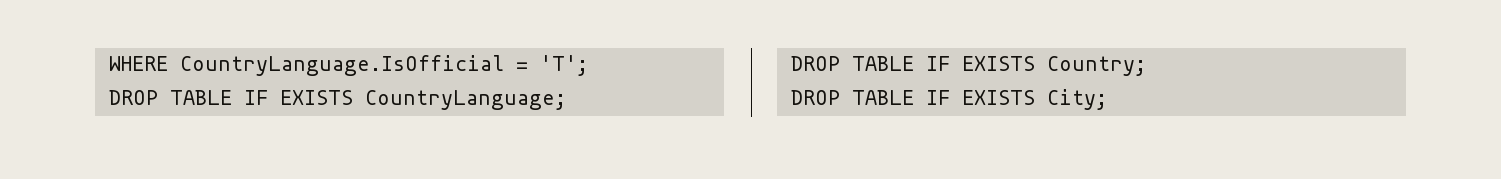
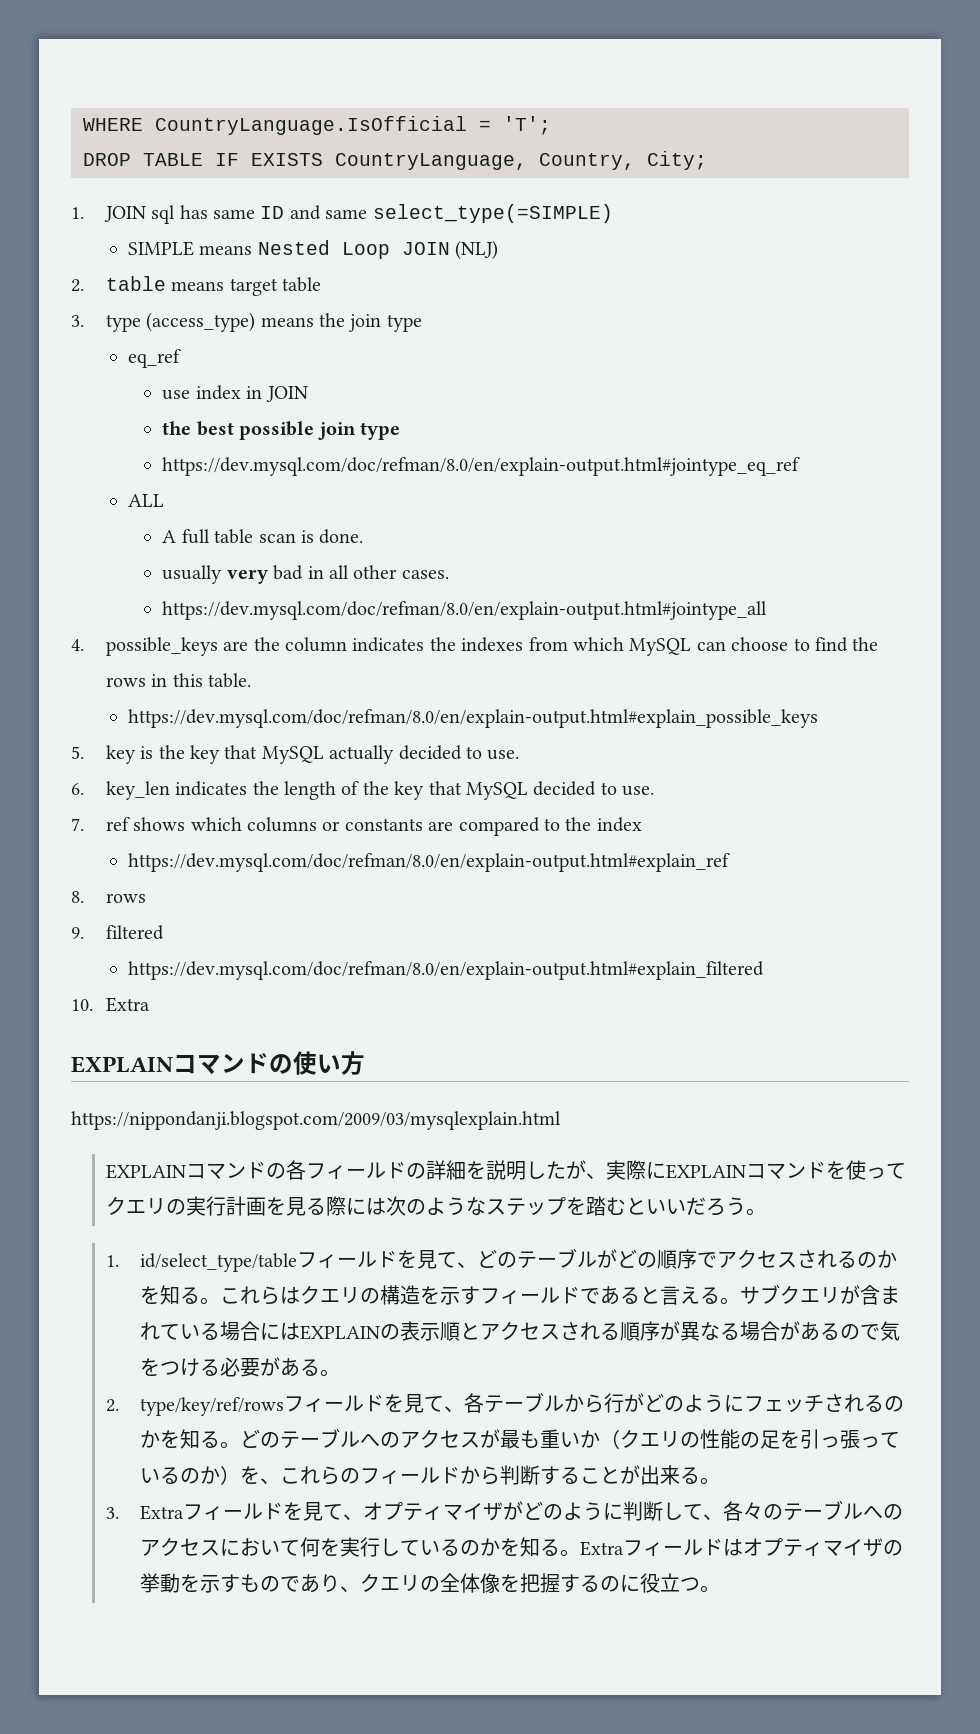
[364,90,566,110] [790,56,1146,76] [790,89,1107,110] CountryLanguage; // DROP TABLE IF EXISTS Country; // DROP TABLE IF EXISTS City; -> [335,151,707,170] [71,204,613,224] [127,240,498,260] [71,276,321,296] [71,312,422,332] [127,349,181,368] [162,385,308,402] [162,421,401,440] [162,457,801,476] [127,494,164,507] [162,529,364,544] [162,565,449,584] [162,601,768,620] [71,637,879,656] [105,673,251,688] [127,709,818,728] [71,745,520,764] [71,781,655,800] [71,817,642,836] [127,853,730,872] [71,891,146,903] [71,925,164,940] [127,961,764,980] [71,997,150,1012] [71,1051,365,1075] [71,1111,561,1130] [105,1160,906,1180] [105,1196,766,1216] [105,1248,898,1272] [140,1284,901,1305] [140,1321,901,1341] [140,1357,341,1377] [105,1392,905,1416] [140,1428,901,1449] [140,1465,721,1485] [105,1500,904,1521] [140,1537,904,1557] [140,1573,721,1593] CountryLanguage, Country, City; // 1. JOIN sql has same ID and same select_type(=SIMPLE) // SIMPLE means Nested Loop JOIN (NLJ) // 2. table means target table // 3. type (access_type) means the join type // eq_ref // use index in JOIN // the best possible join type // https://dev.mysql.com/doc/refman/8.0/en/explain-output.html#jointype_eq_ref // ALL // A full table scan is done. // usually very bad in all other cases. // https://dev.mysql.com/doc/refman/8.0/en/explain-output.html#jointype_all // 4. possible_keys are the column indicates the indexes from which MySQL can choose to find the rows in this table. // https://dev.mysql.com/doc/refman/8.0/en/explain-output.html#explain_possible_keys // 5. key is the key that MySQL actually decided to use. // 6. key_len indicates the length of the key that MySQL decided to use. // 7. ref shows which columns or constants are compared to the index // https://dev.mysql.com/doc/refman/8.0/en/explain-output.html#explain_ref // 8. rows // 9. filtered // https://dev.mysql.com/doc/refman/8.0/en/explain-output.html#explain_filtered // 10. Extra // EXPLAINコマンドの使い方 // https://nippondanji.blogspot.com/2009/03/mysqlexplain.html // EXPLAINコマンドの各フィールドの詳細を説明したが、実際にEXPLAINコマンドを使ってクエリの実行計画を見る際には次のようなステップを踏むといいだろう。 // 1. id/select_type/tableフィールドを見て、どのテーブルがどの順序でアクセスされるのかを知る。これらはクエリの構造を示すフィールドであると言える。サブクエリが含まれている場合にはEXPLAINの表示順とアクセスされる順序が異なる場合があるので気をつける必要がある。 // 2. type/key/ref/rowsフィールドを見て、各テーブルから行がどのようにフェッチされるのかを知る。どのテーブルへのアクセスが最も重いか（クエリの性能の足を引っ張っているのか）を、これらのフィールドから判断することが出来る。 // 3. Extraフィールドを見て、オプティマイザがどのように判断して、各々のテーブルへのアクセスにおいて何を実行しているのかを知る。Extraフィールドはオプティマイザの挙動を示すものであり、クエリの全体像を把握するのに役立つ。

